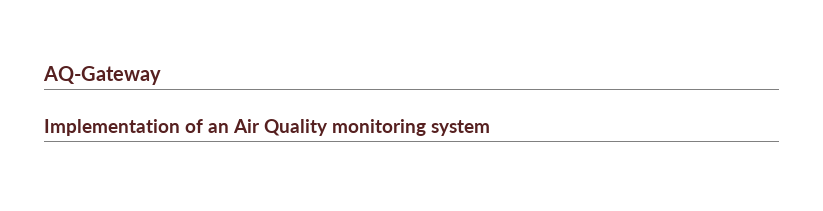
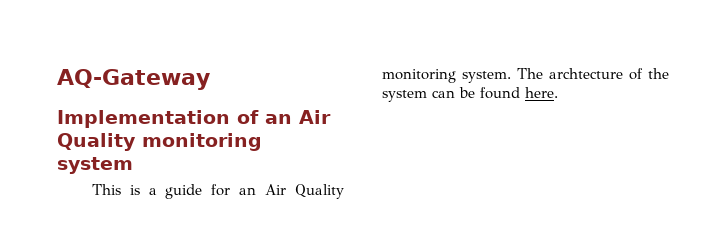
(490, 128) none -> [91,184,344,199] [382,68,669,83] [382,87,558,102] // This is a guide for an Air Quality monitoring system. The archtecture of the system can be found here.

